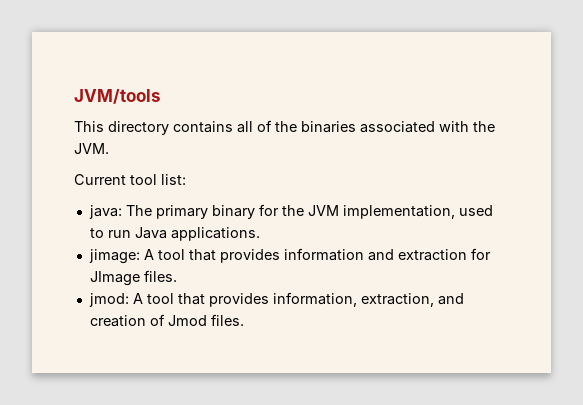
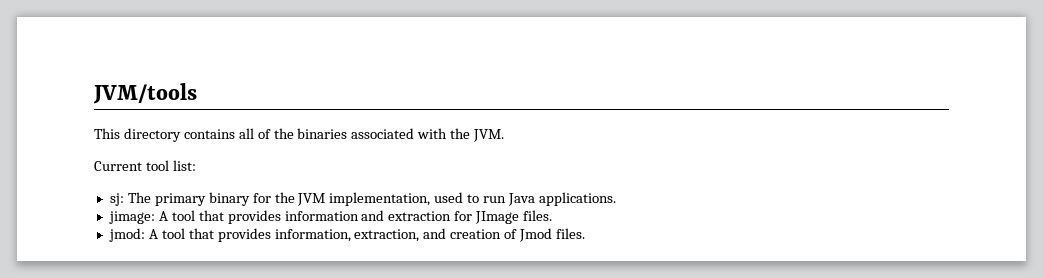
[88,205,122,219] java: -> [109,193,124,206] sj:

